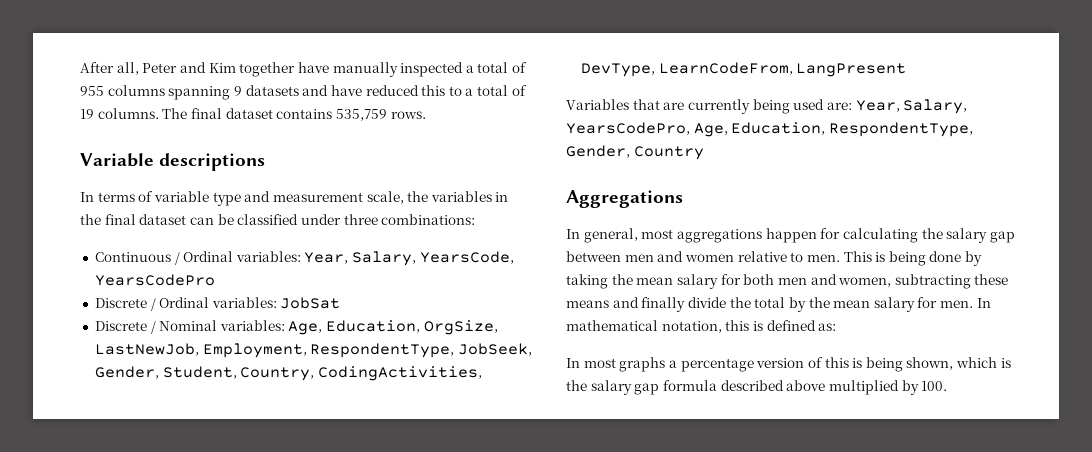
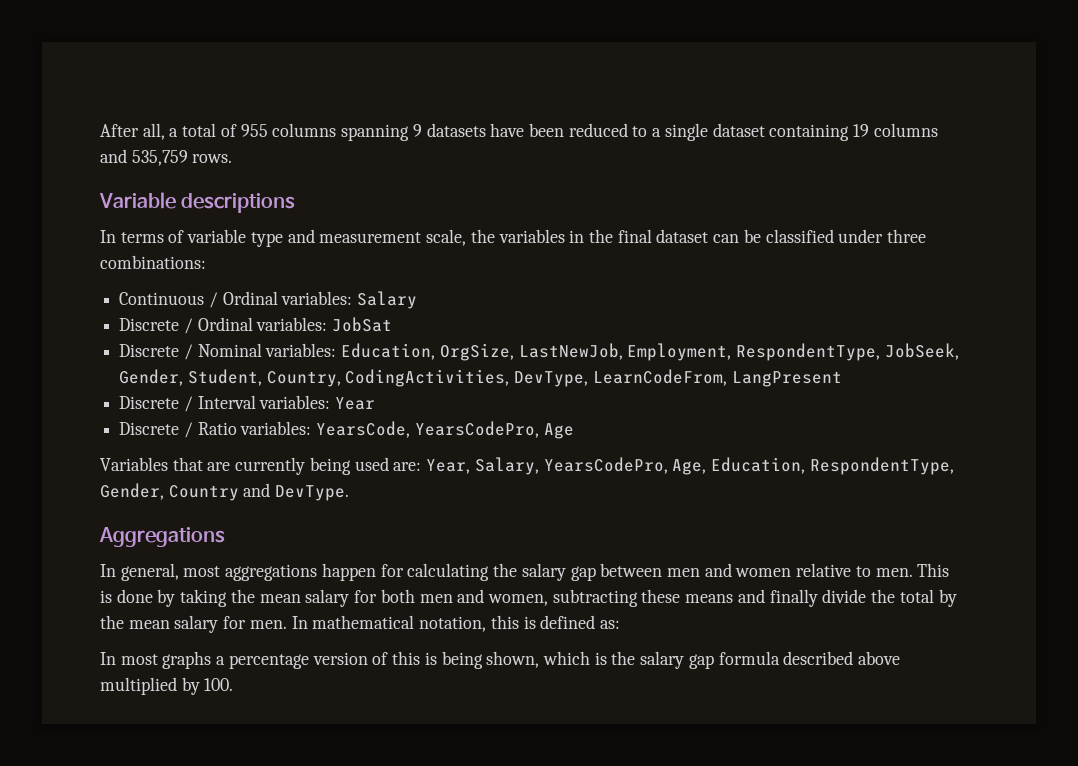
[142,62,464,77] Peter and Kim together have manually inspected -> (165, 131) none
[302,85,527,96] [80,108,333,119] and have reduced this to a total of 19 columns. The final dataset contains -> [490,123,938,141] [100,149,127,163] have been reduced to a single dataset containing 19 columns and
[304,251,514,266] [94,274,215,286] Year, Salary, YearsCode, YearsCodePro -> [357,291,418,309] Salary
[288,321,323,335] Age, -> (337, 350) none
(907, 70) none -> [119,395,376,412] [119,421,574,439] // Discrete / Interval variables: Year // Discrete / Ratio variables: YearsCode, YearsCodePro, Age
(704, 153) none -> [243,483,350,501] and DevType.
[888,251,926,266] being -> (112, 596) none

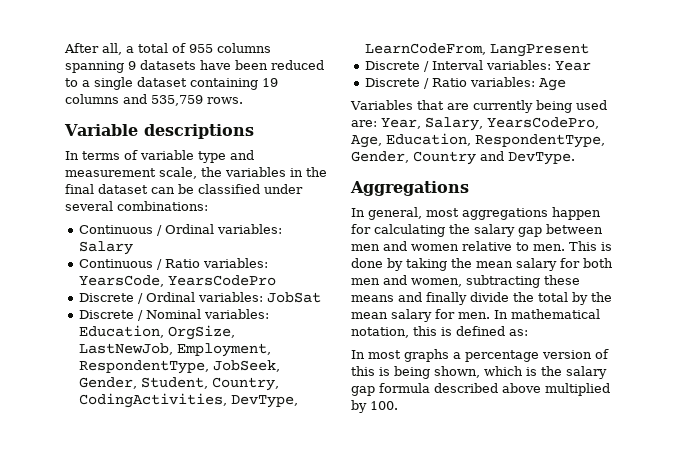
[887,229,927,243] three -> [65,201,113,211] several
(418, 300) none -> [78,258,268,270] [78,275,276,287] // Continuous / Ratio variables: YearsCode, YearsCodePro
[316,421,539,438] YearsCode, YearsCodePro, -> (535, 82) none

